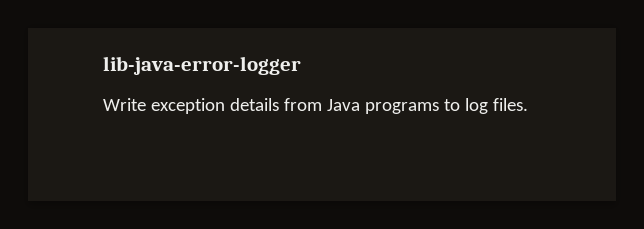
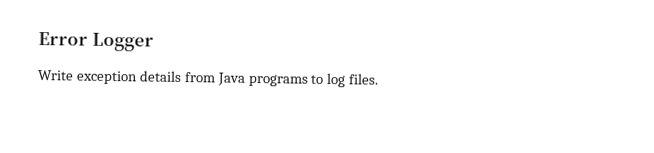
[103,56,301,75] lib-java-error-logger -> [38,32,154,52] Error Logger

